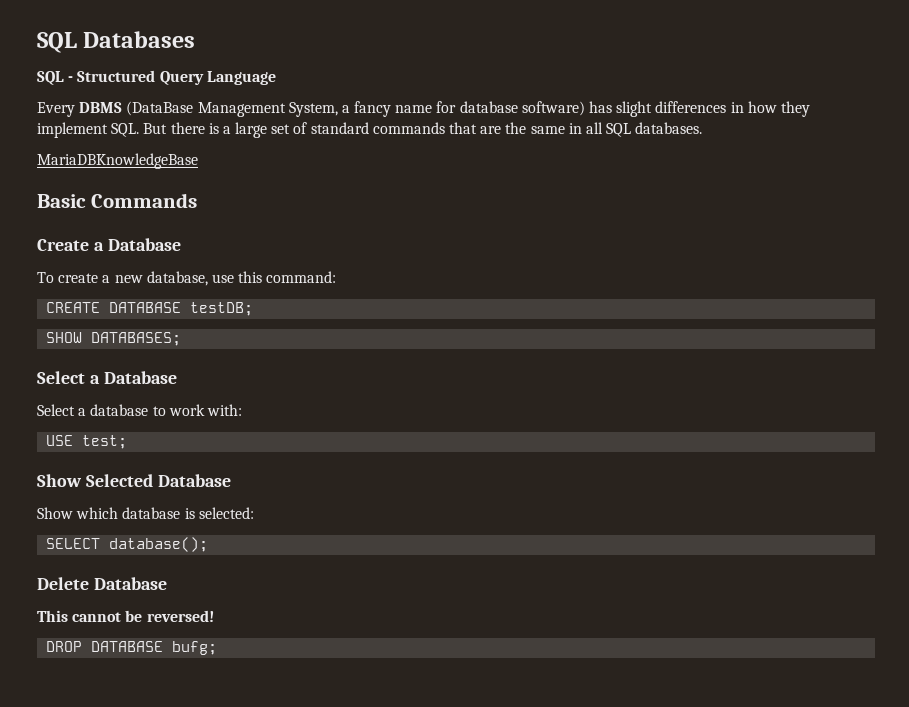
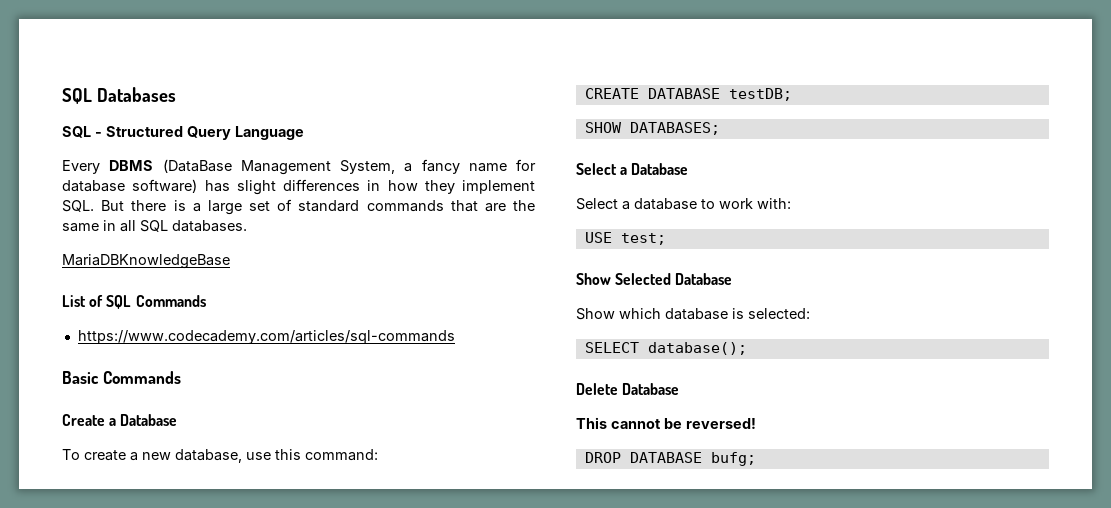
(198, 161) none -> [62,295,206,309] [77,330,455,344] // List of SQL Commands // https://www.codecademy.com/articles/sql-commands

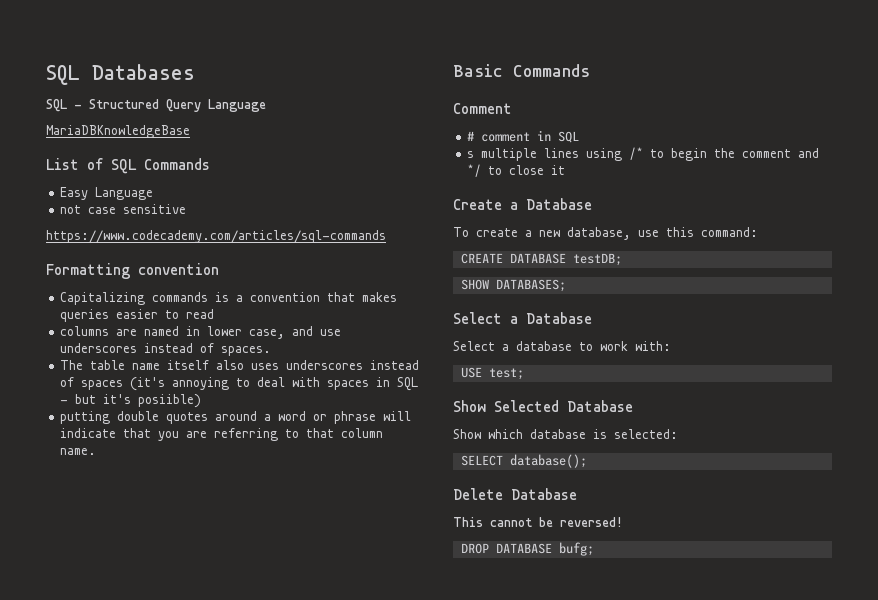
[62,159,536,175] [62,179,535,195] [62,199,535,215] [62,220,247,232] // Every DBMS (DataBase Management System, a fancy name for database software) has slight differences in how they implement SQL. But there is a large set of standard commands that are the same in all SQL databases. -> (266, 105) none
[77,330,455,344] [62,371,181,384] https://www.codecademy.com/articles/sql-commands // Basic Commands -> [60,187,154,200] [60,204,187,214] [46,230,386,243] [46,263,219,279] [60,292,398,305] [60,309,215,322] [60,326,342,339] [60,343,272,356] [60,360,420,370] [60,377,419,391] [60,394,202,408] [60,411,412,424] [60,428,384,441] [60,448,97,455] [453,64,590,77] [453,103,512,114] [467,130,580,143] [467,147,820,161] [467,164,566,177] Easy Language // not case sensitive // https://www.codecademy.com/articles/sql-commands // Formatting convention // Capitalizing commands is a convention that makes queries easier to read // columns are named in lower case, and use underscores instead of spaces. // The table name itself also uses underscores instead of spaces (it's annoying to deal with spaces in SQL - but it's posiible) // putting double quotes around a word or phrase will indicate that you are referring to that column name. // Basic Commands // Comment // # comment in SQL // s multiple lines using /* to begin the comment and */ to close it

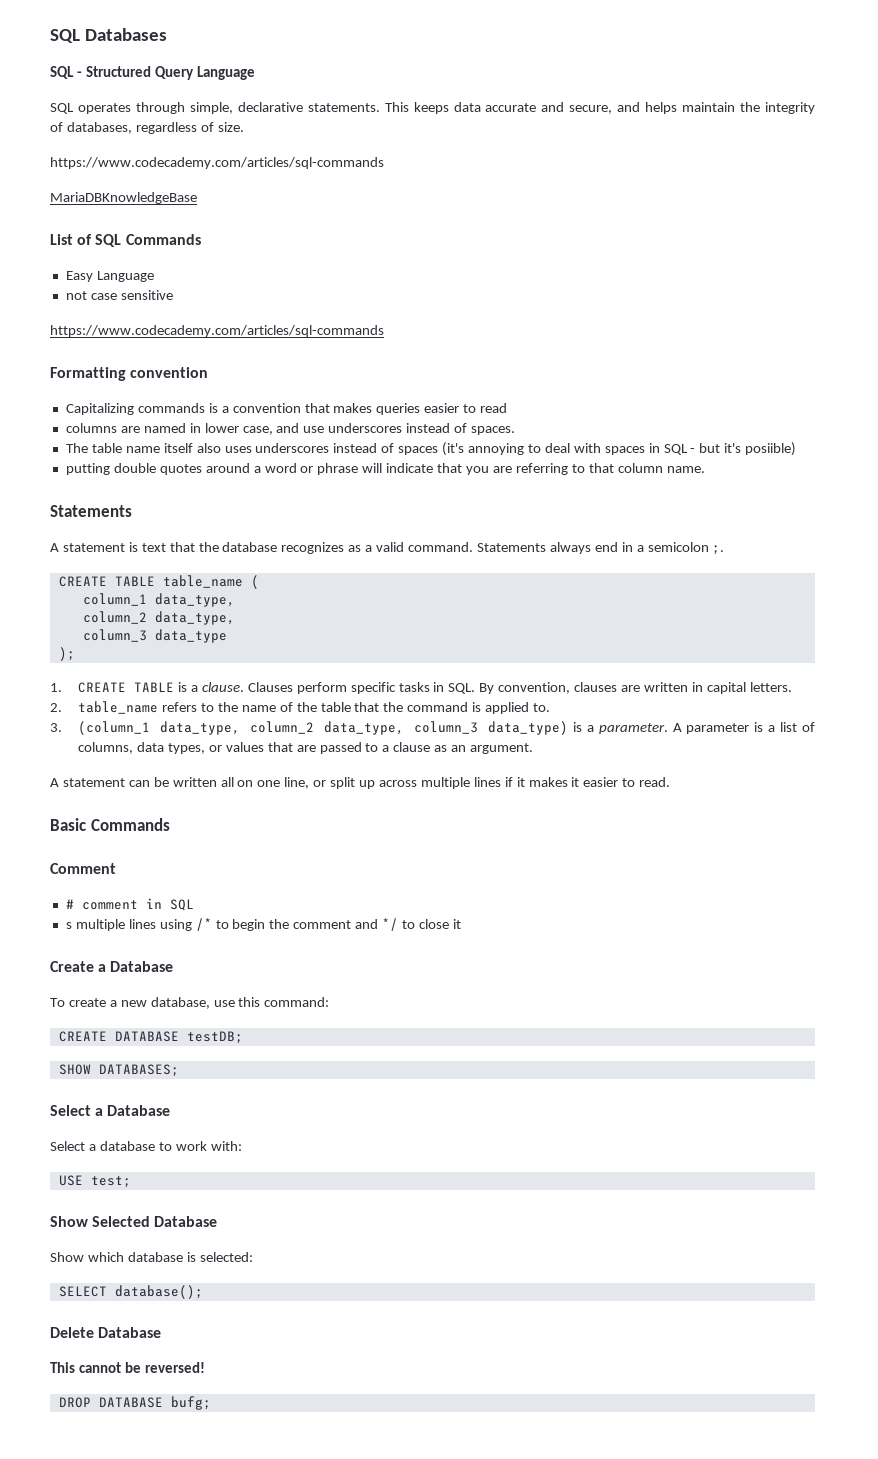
(266, 105) none -> [50,102,815,114] [50,122,244,134] [50,157,384,169] // SQL operates through simple, declarative statements. This keeps data accurate and secure, and helps maintain the integrity of databases, regardless of size. // https://www.codecademy.com/articles/sql-commands
(97, 451) none -> [50,505,132,517] [50,542,725,555] [58,575,259,589] [82,593,235,607] [82,611,235,625] [82,629,227,643] [58,647,75,661] [50,682,792,694] [50,701,551,714] [50,721,816,735] [78,742,534,754] [50,777,671,789] // Statements // A statement is text that the database recognizes as a valid command. Statements always end in a semicolon ;. // CREATE TABLE table_name ( // column_1 data_type, // column_2 data_type, // column_3 data_type // ); // 1. CREATE TABLE is a clause. Clauses perform specific tasks in SQL. By convention, clauses are written in capital letters. // 2. table_name refers to the name of the table that the command is applied to. // 3. (column_1 data_type, column_2 data_type, column_3 data_type) is a parameter. A parameter is a list of columns, data types, or values that are passed to a clause as an argument. // A statement can be written all on one line, or split up across multiple lines if it makes it easier to read.

